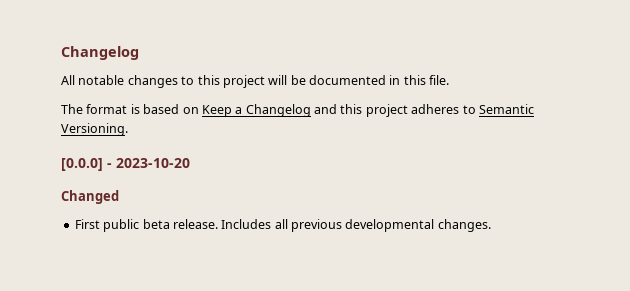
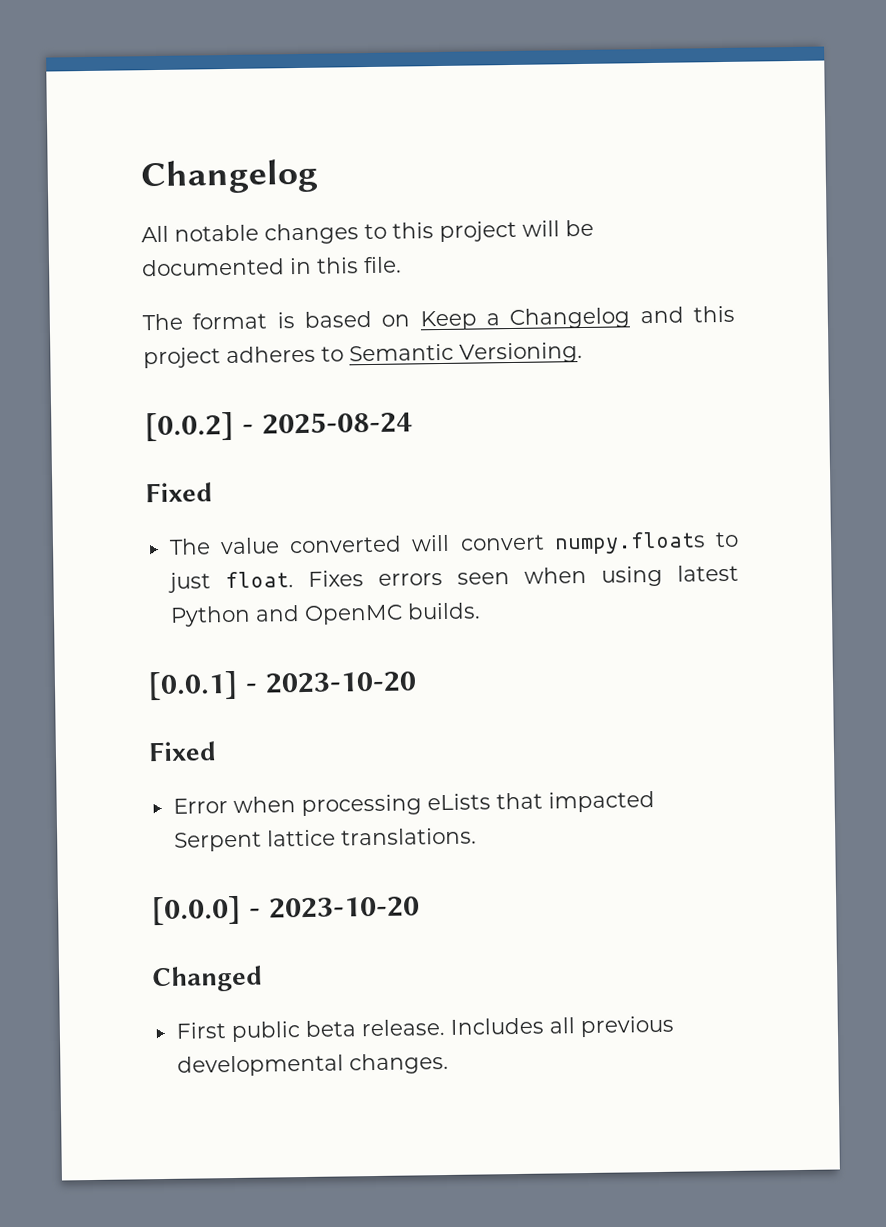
(128, 129) none -> [144,411,413,442] [145,482,213,503] [168,531,740,555] [167,564,739,593] [169,602,481,627] [147,670,417,701] [148,741,217,762] [172,791,655,817] [173,827,477,852] // [0.0.2] - 2025-08-24 // Fixed // The value converted will convert numpy.floats to just float. Fixes errors seen when using latest Python and OpenMC builds. // [0.0.1] - 2023-10-20 // Fixed // Error when processing eLists that impacted Serpent lattice translations.

